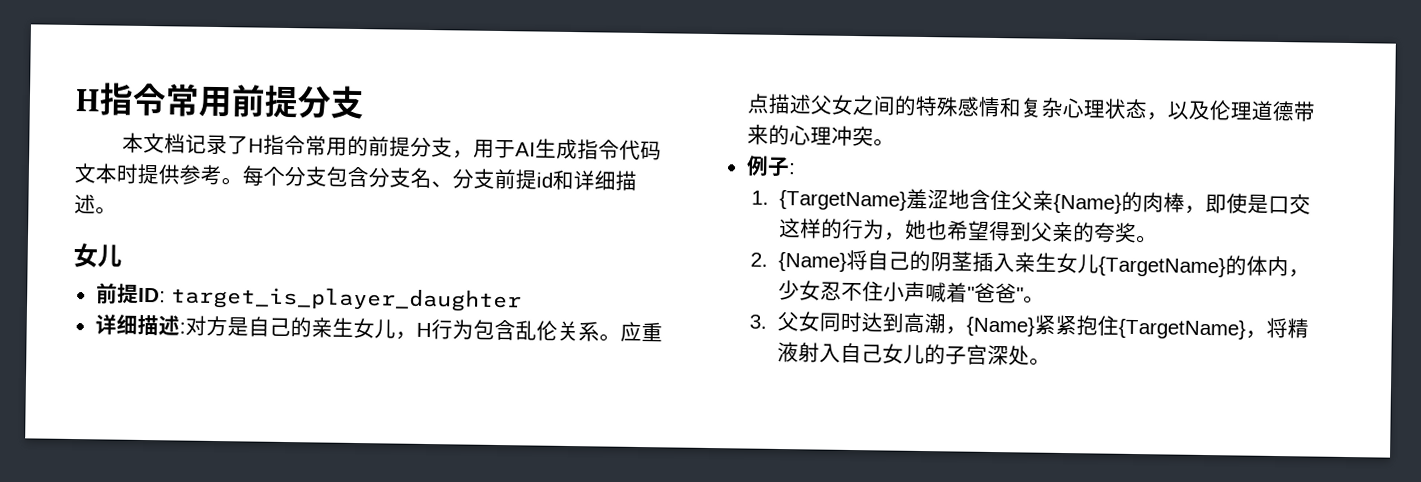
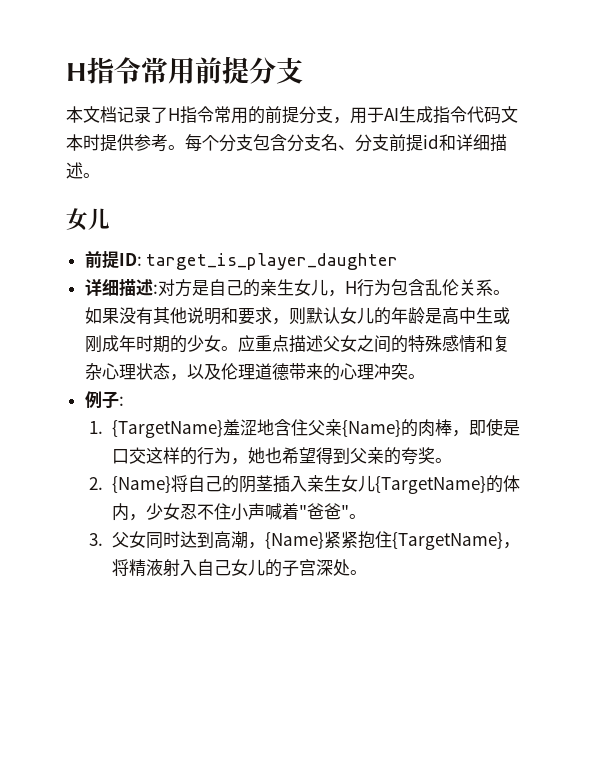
(621, 337) none -> [84,307,510,325] [84,335,238,353] 如果没有其他说明和要求，则默认女儿的年龄是高中生或刚成年时期的少女。

